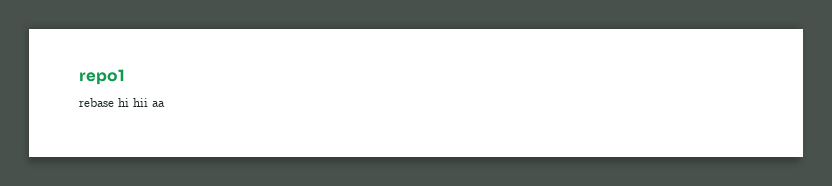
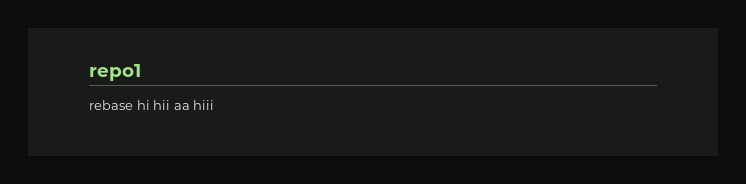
(165, 104) none -> [193,100,215,110] hiii

